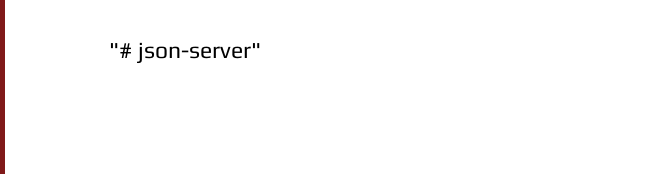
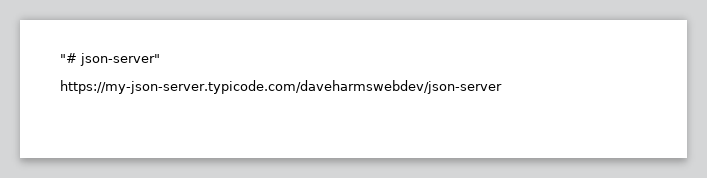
(262, 53) none -> [60,80,502,94] // https://my-json-server.typicode.com/daveharmswebdev/json-server

